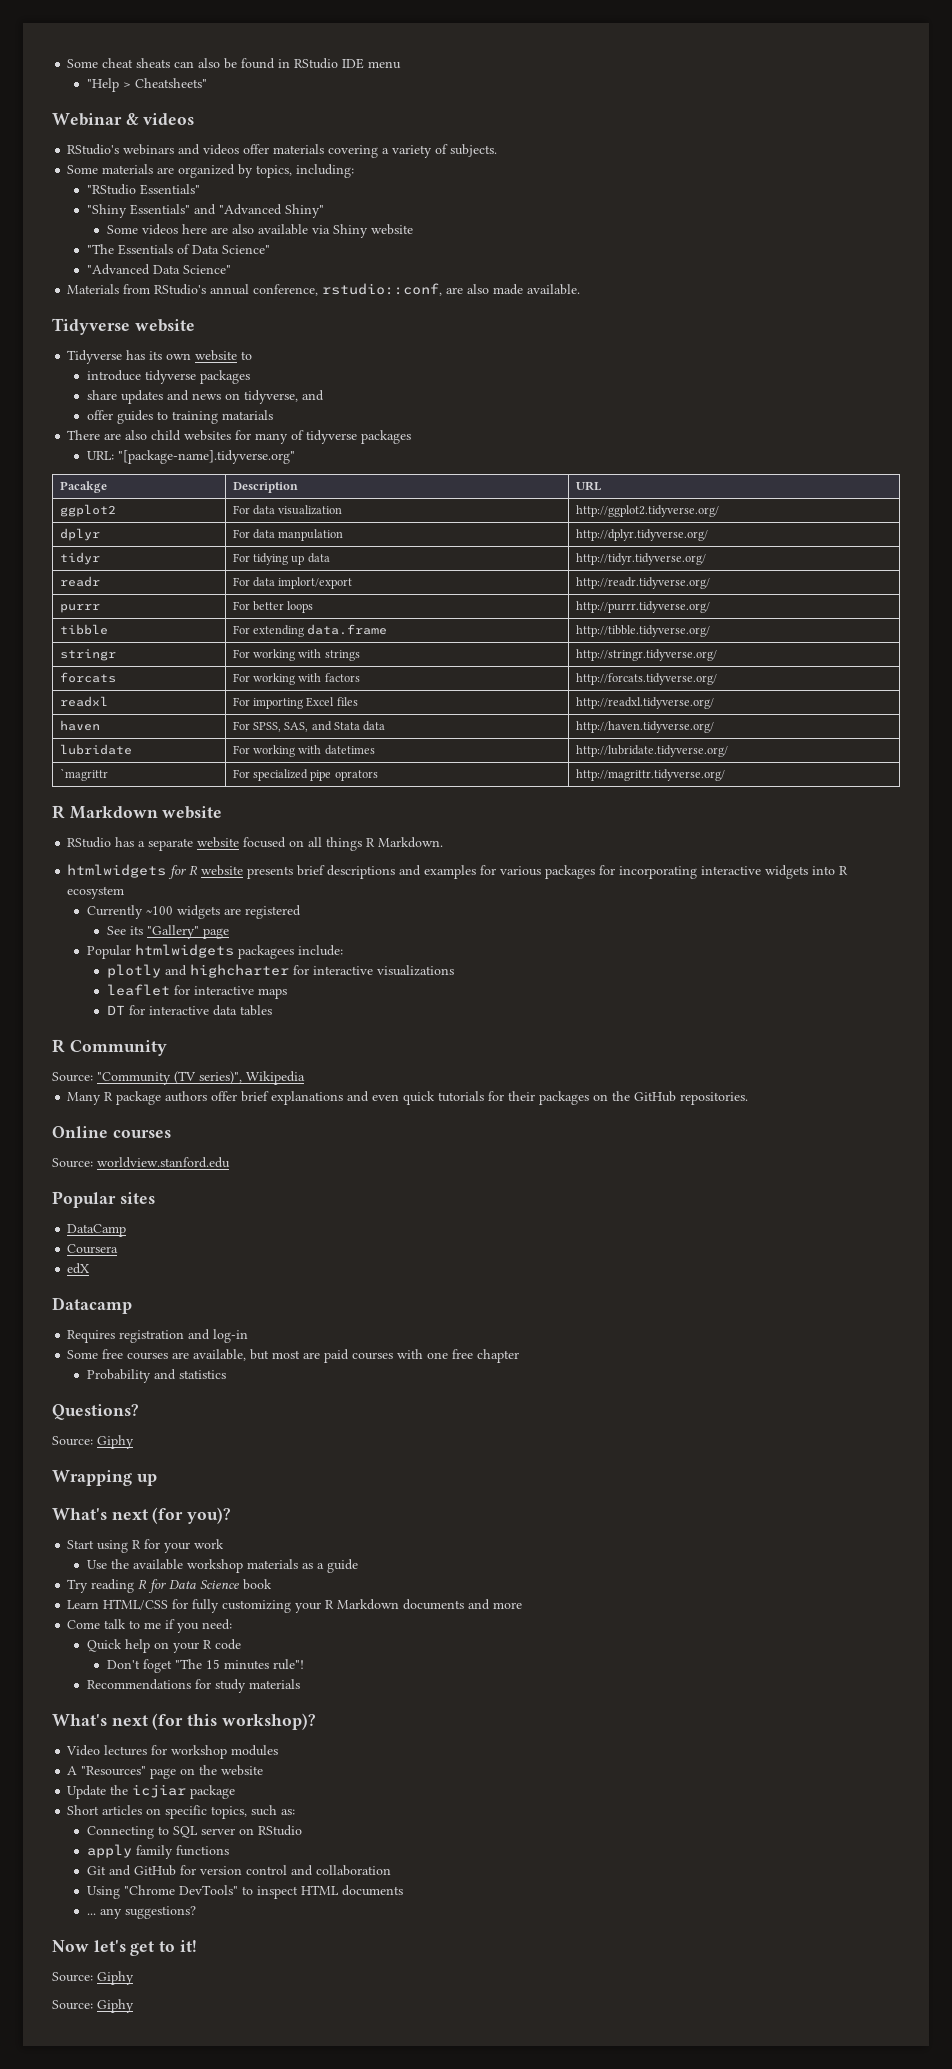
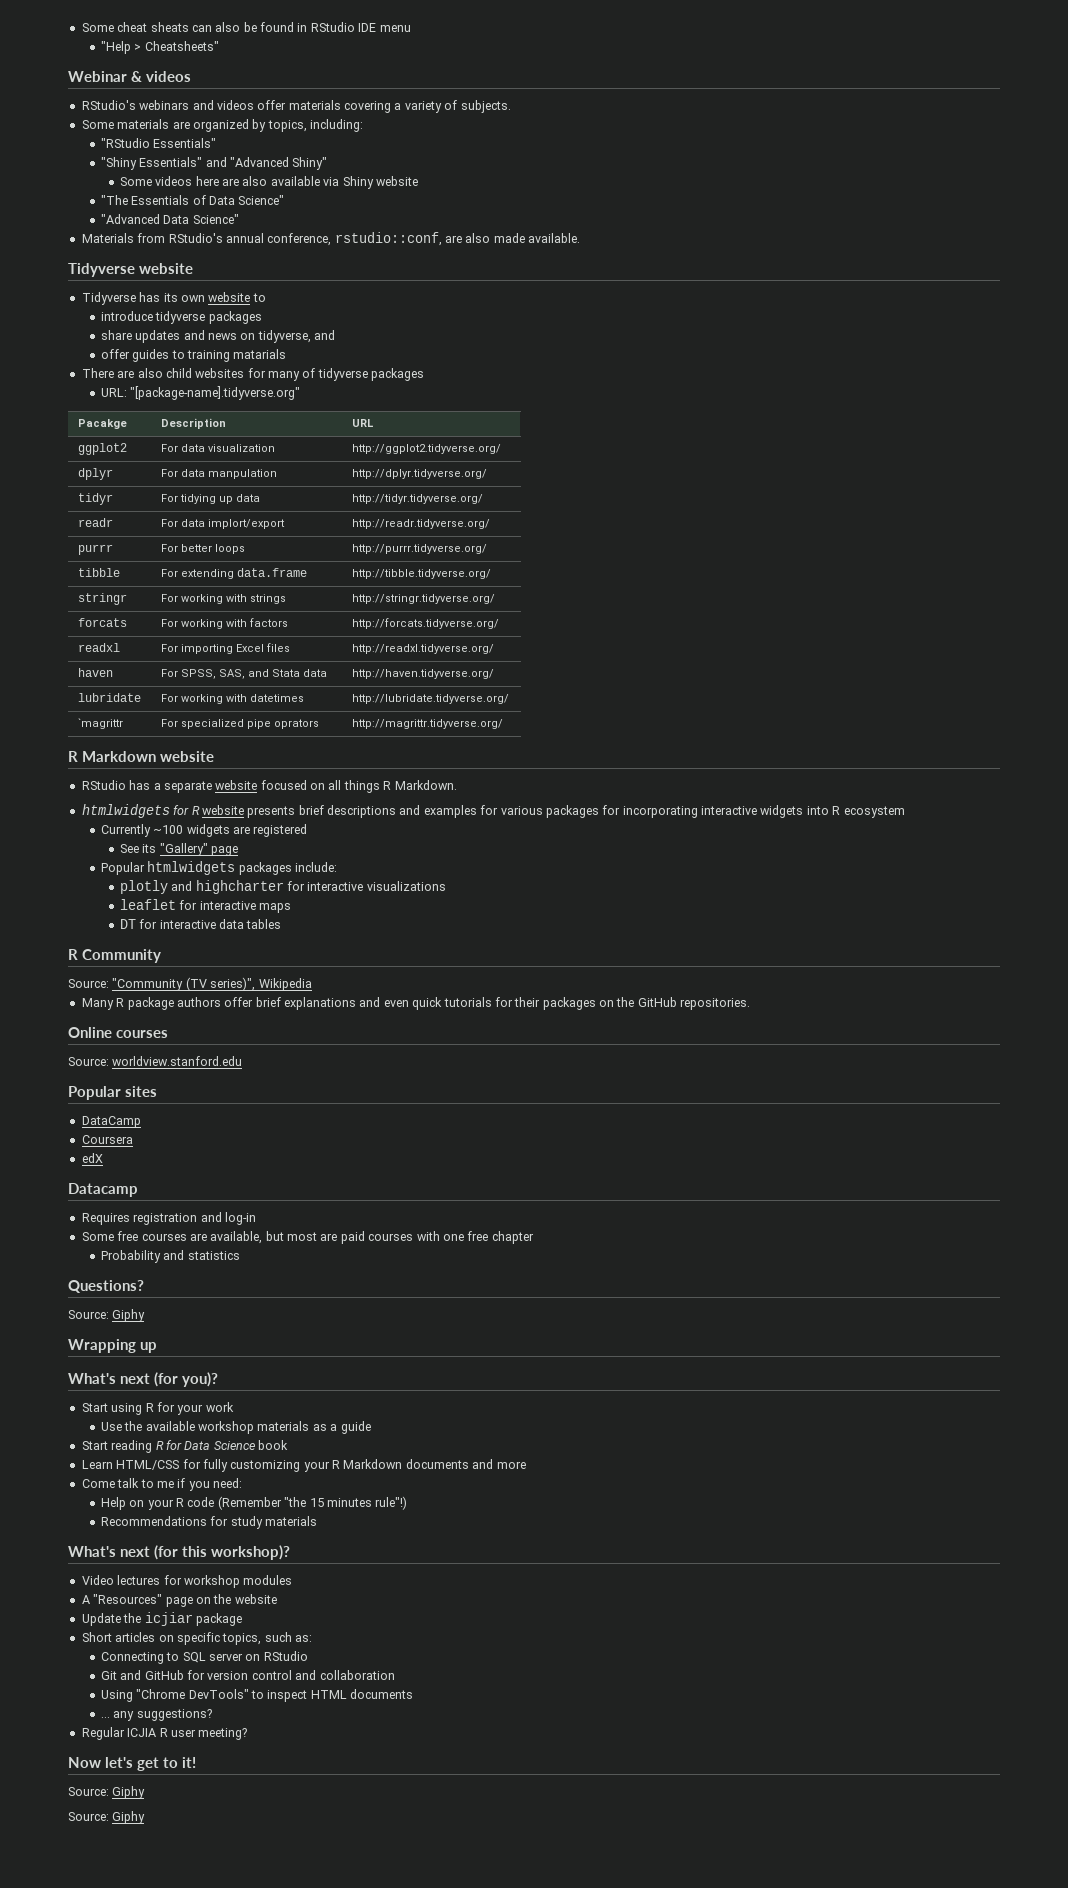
[237,945,294,959] packagees -> [238,862,292,875] packages
[67,1579,89,1593] Try -> [81,1441,108,1450] Start
[86,1639,150,1653] Quick help -> [100,1497,126,1510] Help
[106,1659,202,1673] // Don't foget "The -> [217,1496,307,1510] (Remember "the
[272,1659,304,1670] rule"! -> [375,1496,408,1510] rule"!)
[86,1844,229,1859] // apply family functions -> (308, 1656) none
(196, 1912) none -> [81,1727,248,1740] // Regular ICJIA R user meeting?

